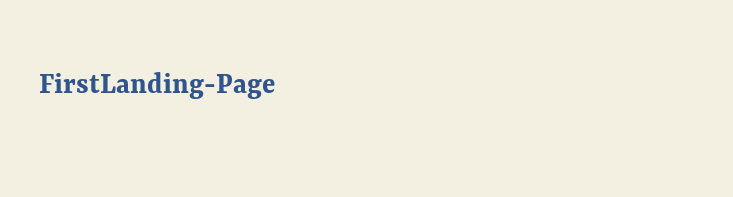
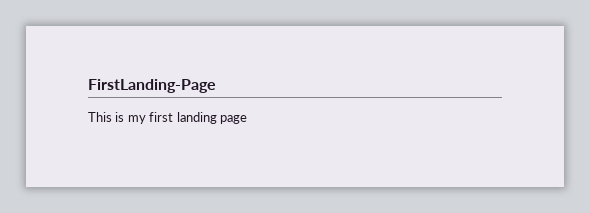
(275, 85) none -> [88,112,247,124] // This is my first landing page

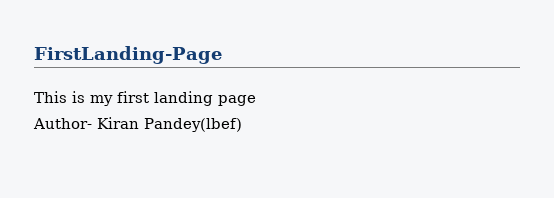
(247, 119) none -> [33,117,242,132] // Author- Kiran Pandey(lbef)

